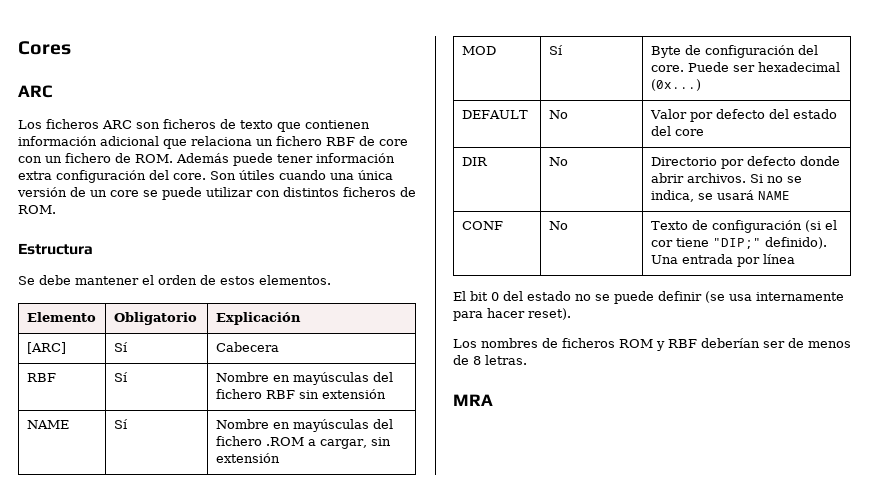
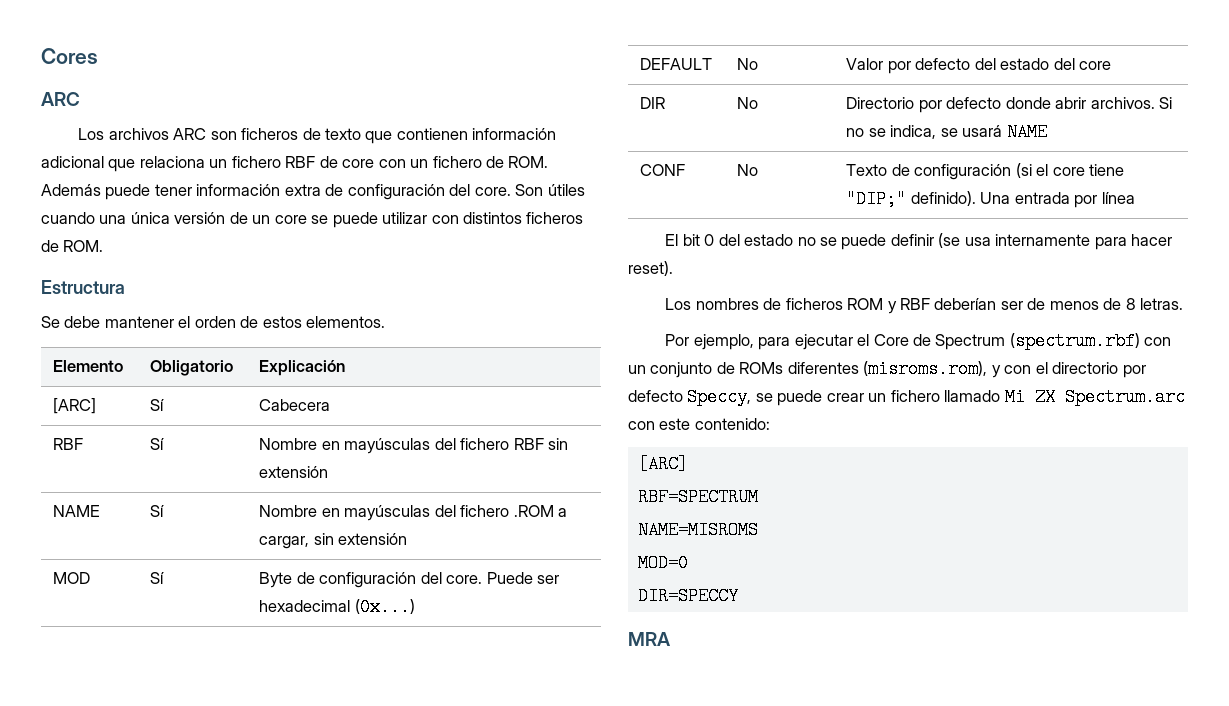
[46,119,99,129] ficheros -> [108,128,169,140] archivos
(52, 175) none -> [325,184,344,196] de
[650,240,673,247] cor -> [1052,167,1085,176] core
(527, 360) none -> [665,332,1172,350] [628,360,1146,378] [628,388,1185,406] [628,418,770,430] [637,455,688,473] [637,488,758,506] [637,521,758,539] [637,554,688,572] [637,587,738,605] // Por ejemplo, para ejecutar el Core de Spectrum (spectrum.rbf) con un conjunto de ROMs diferentes (misroms.rom), y con el directorio por defecto Speccy, se puede crear un fichero llamado Mi ZX Spectrum.arc con este contenido: // [ARC] // RBF=SPECTRUM // NAME=MISROMS // MOD=0 // DIR=SPECCY

